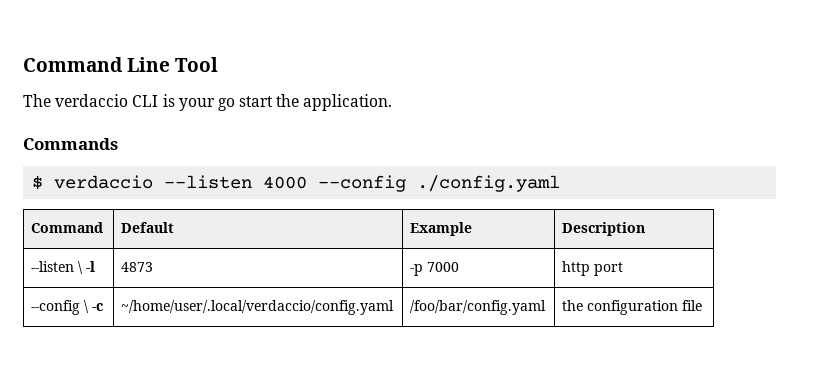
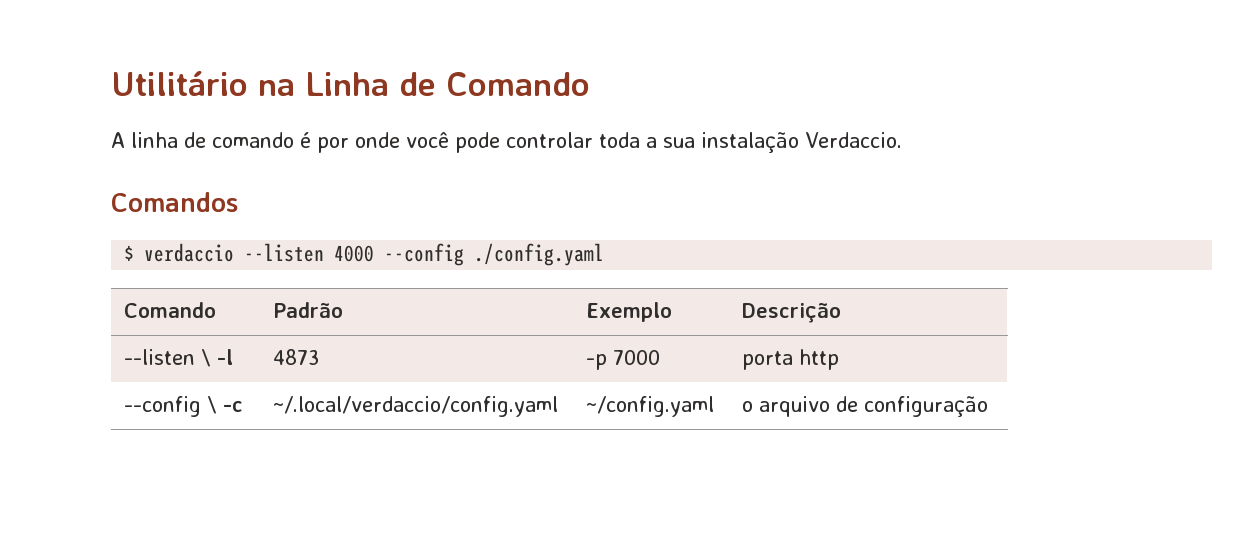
[23,57,219,72] [23,94,393,111] [23,138,118,150] Command Line Tool // The verdaccio CLI is your go start the application. // Commands -> [111,71,590,96] [111,132,902,153] [111,192,238,212] Utilitário na Linha de Comando // A linha de comando é por onde você pode controlar toda a sua instalação Verdaccio. // Comandos
[30,222,103,233] [120,222,174,233] [409,222,472,236] [561,222,645,236] Command | Default | Example | Description -> [124,302,217,318] [273,302,344,318] [586,302,673,322] [742,302,842,323] Comando | Padrão | Exemplo | Descrição
(459, 267) none -> [742,351,794,370] porta
[593,262,623,276] port -> (840, 359) none
[120,300,394,315] [409,300,546,315] [561,300,702,315] ~/home/user/.local/verdaccio/config.yaml | /foo/bar/config.yaml | the configuration file -> [273,396,559,417] [586,396,715,417] [742,396,989,417] ~/.local/verdaccio/config.yaml | ~/config.yaml | o arquivo de configuração

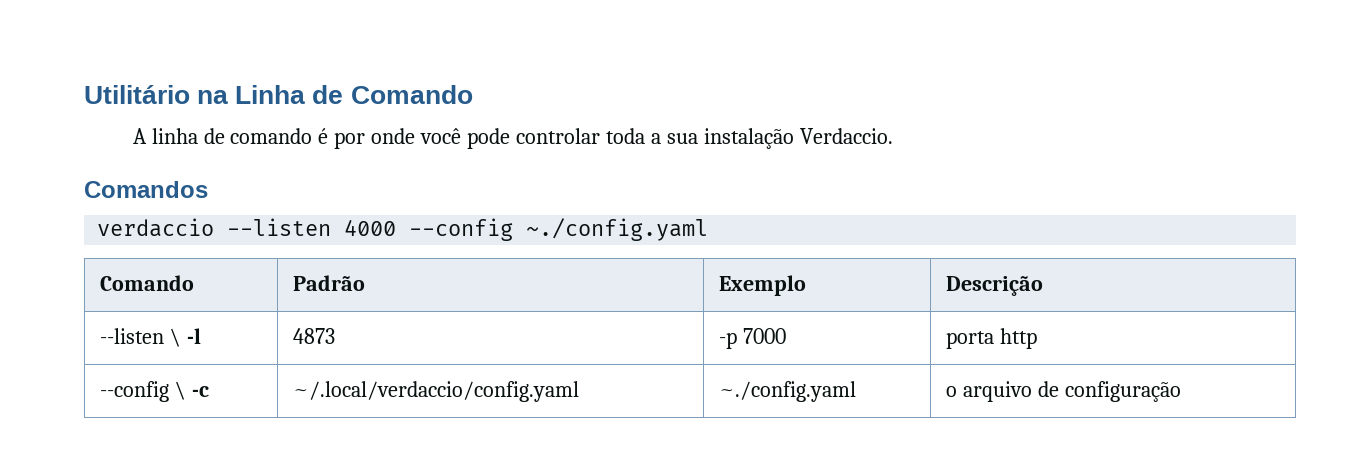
[124,245,135,261] $ -> (208, 189) none
[474,243,605,266] ./config.yaml -> [526,218,709,241] ~./config.yaml
[586,396,715,417] ~/config.yaml -> [718,381,856,402] ~./config.yaml

